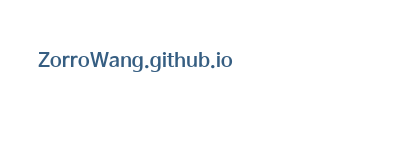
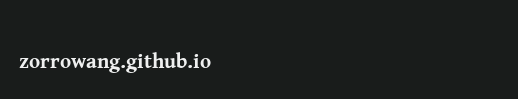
[38,52,233,72] ZorroWang.github.io -> [19,52,211,73] zorrowang.github.io

